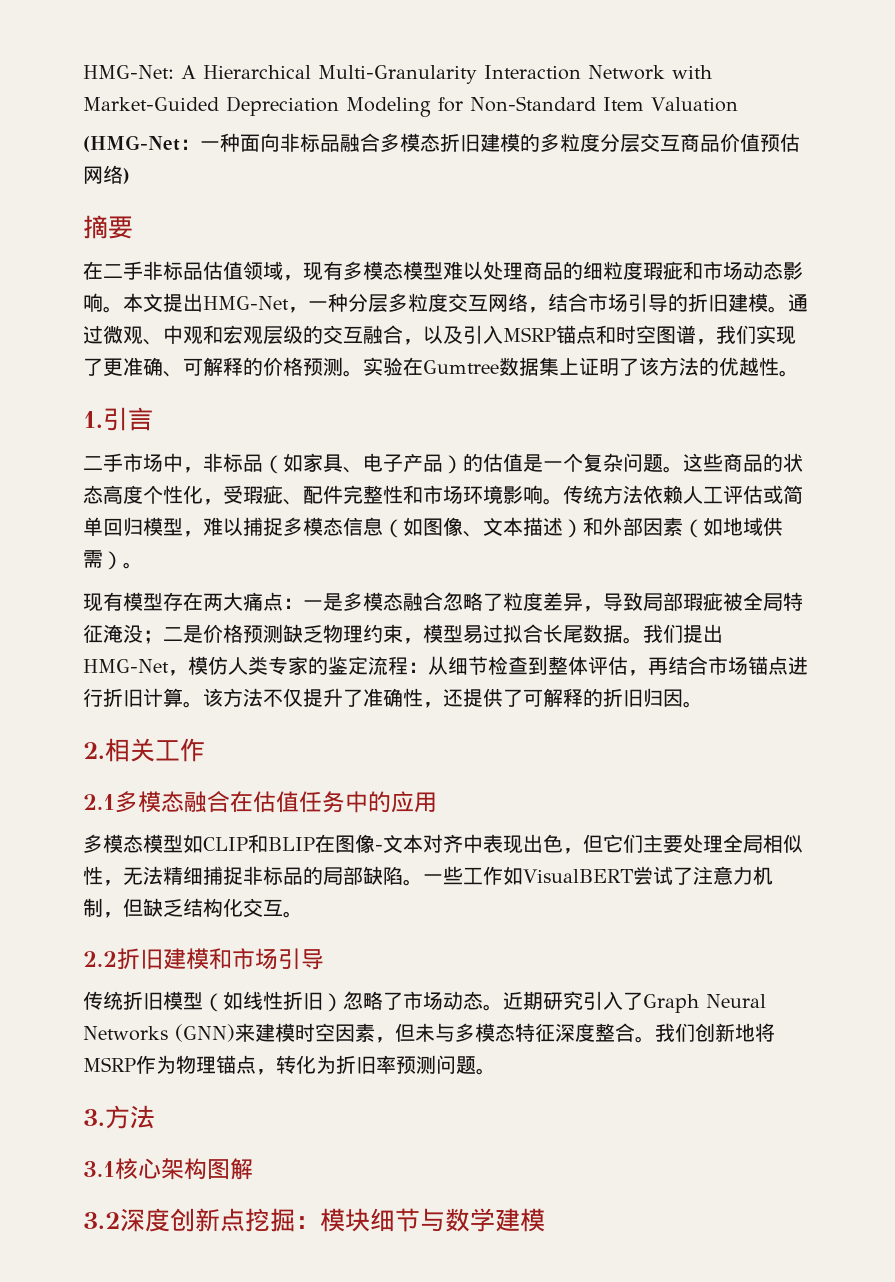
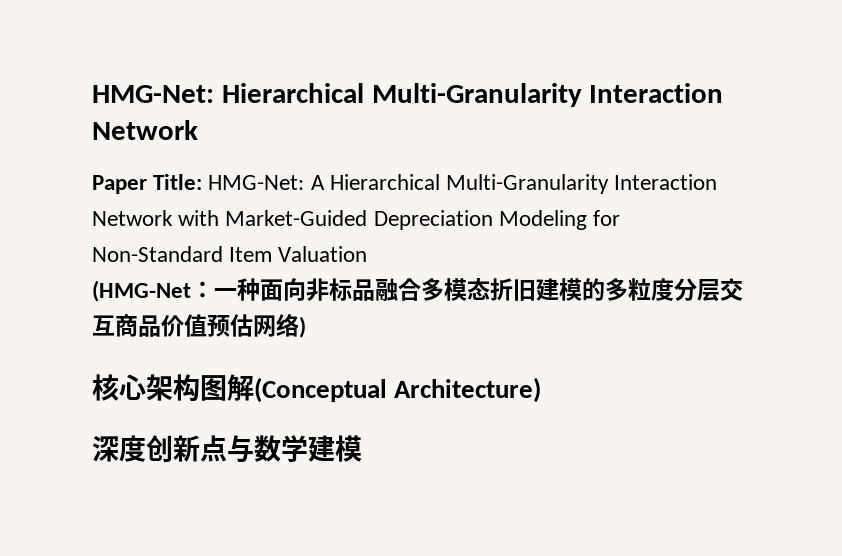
[83,65,174,79] HMG-Net: -> [92,83,724,107] [92,120,198,140] [92,174,305,194] HMG-Net: Hierarchical Multi-Granularity Interaction Network // Paper Title: HMG-Net:
[83,215,133,239] [83,261,803,281] [83,293,808,313] [83,325,796,345] [83,357,799,377] [83,407,153,431] [83,453,803,474] [83,485,803,505] [83,517,783,538] [83,550,143,570] [83,592,803,612] [83,624,723,644] [83,656,808,676] [83,688,703,708] [83,738,205,762] [83,791,437,813] [83,834,803,854] [83,866,773,886] [83,898,303,918] [83,948,324,970] [83,991,766,1013] [83,1023,775,1043] [83,1055,496,1075] [83,1105,155,1129] [83,1161,115,1177] 摘要 // 在二手非标品估值领域，现有多模态模型难以处理商品的细粒度瑕疵和市场动态影响。本文提出HMG-Net，一种分层多粒度交互网络，结合市场引导的折旧建模。通过微观、中观和宏观层级的交互融合，以及引入MSRP锚点和时空图谱，我们实现了更准确、可解释的价格预测。实验在Gumtree数据集上证明了该方法的优越性。 // 1.引言 // 二手市场中，非标品（如家具、电子产品）的估值是一个复杂问题。这些商品的状态高度个性化，受瑕疵、配件完整性和市场环境影响。传统方法依赖人工评估或简单回归模型，难以捕捉多模态信息（如图像、文本描述）和外部因素（如地域供需）。 // 现有模型存在两大痛点：一是多模态融合忽略了粒度差异，导致局部瑕疵被全局特征淹没；二是价格预测缺乏物理约束，模型易过拟合长尾数据。我们提出HMG-Net，模仿人类专家的鉴定流程：从细节检查到整体评估，再结合市场锚点进行折旧计算。该方法不仅提升了准确性，还提供了可解释的折旧归因。 // 2.相关工作 // 2.1多模态融合在估值任务中的应用 // 多模态模型如CLIP和BLIP在图像-文本对齐中表现出色，但它们主要处理全局相似性，无法精细捕捉非标品的局部缺陷。一些工作如VisualBERT尝试了注意力机制，但缺乏结构化交互。 // 2.2折旧建模和市场引导 // 传统折旧模型（如线性折旧）忽略了市场动态。近期研究引入了Graph Neural Networks (GNN)来建模时空因素，但未与多模态特征深度整合。我们创新地将MSRP作为物理锚点，转化为折旧率预测问题。 // 3.方法 // 3.1 -> (306, 327) none
[83,1212,120,1229] // 3.2 -> [254,377,542,403] (Conceptual Architecture) //
[245,1208,420,1232] 挖掘：模块细节 -> (227, 448) none

